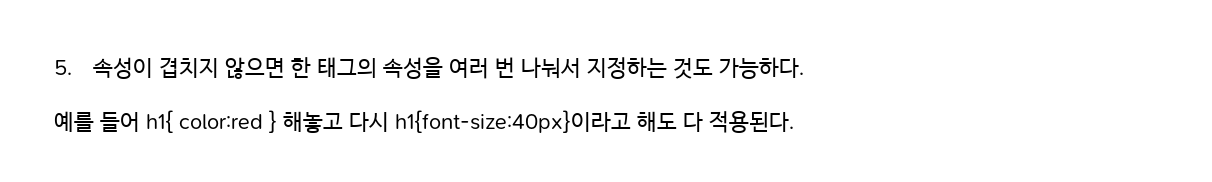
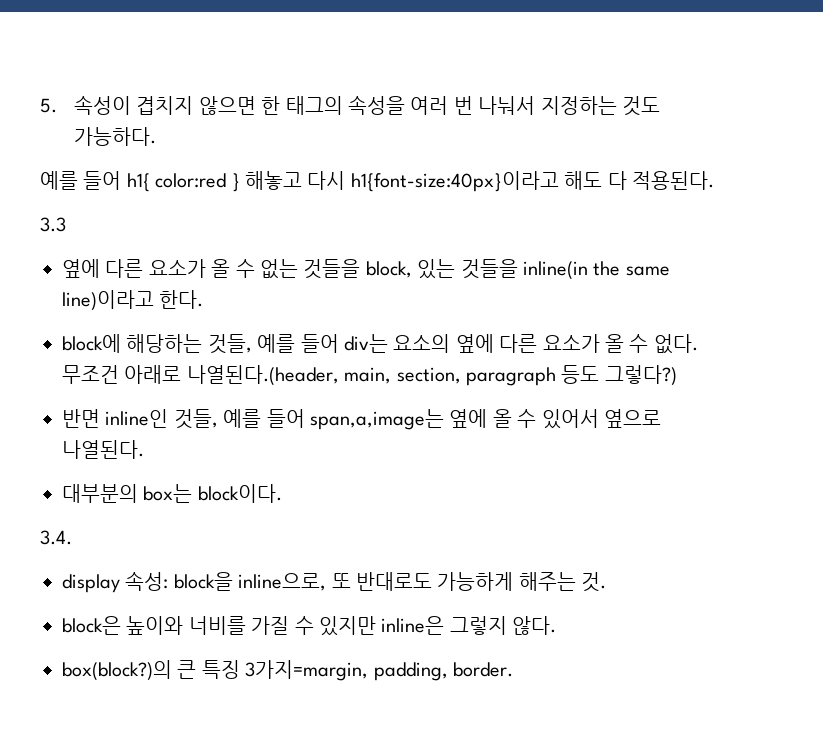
(794, 122) none -> [40,217,66,232] [62,259,670,280] [62,290,204,311] [62,334,698,354] [62,365,677,386] [62,409,661,430] [62,440,144,459] [62,484,282,503] [40,530,72,545] [62,571,607,593] [62,616,557,636] [62,660,513,681] // 3.3 // 옆에 다른 요소가 올 수 없는 것들을 block, 있는 것들을 inline(in the same line)이라고 한다. // block에 해당하는 것들, 예를 들어 div는 요소의 옆에 다른 요소가 올 수 없다. 무조건 아래로 나열된다.(header, main, section, paragraph 등도 그렇다?) // 반면 inline인 것들, 예를 들어 span,a,image는 옆에 올 수 있어서 옆으로 나열된다. // 대부분의 box는 block이다. // 3.4. // display 속성: block을 inline으로, 또 반대로도 가능하게 해주는 것. // block은 높이와 너비를 가질 수 있지만 inline은 그렇지 않다. // box(block?)의 큰 특징 3가지=margin, padding, border.

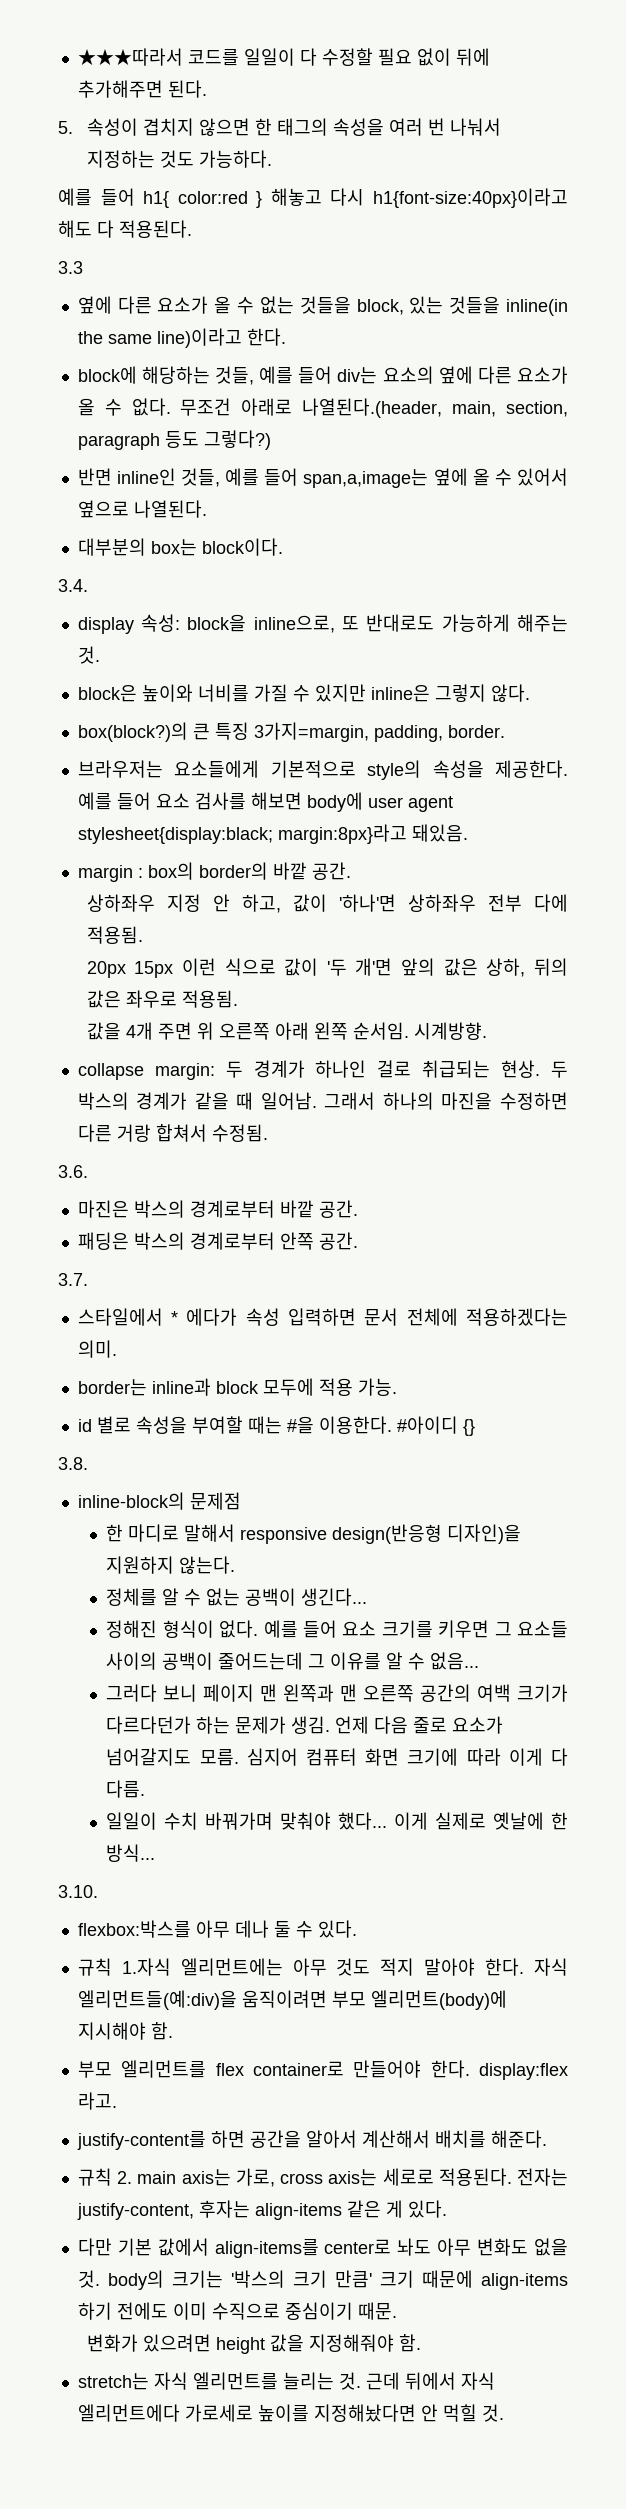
(40, 105) none -> [77,48,490,66] [77,80,207,98] ★★★따라서 코드를 일일이 다 수정할 필요 없이 뒤에 추가해주면 된다. //
(513, 669) none -> [77,760,568,780] [77,792,453,812] [77,824,468,844] [77,862,351,882] [86,894,568,913] [86,926,143,944] [86,958,568,978] [86,990,238,1008] [86,1022,487,1040] [77,1060,568,1080] [77,1092,568,1110] [77,1124,268,1142] [58,1165,88,1178] [77,1200,358,1218] [77,1232,358,1250] [58,1273,88,1286] [77,1308,568,1326] [77,1340,117,1358] [77,1378,397,1396] [77,1416,475,1436] [58,1457,88,1470] [77,1492,241,1510] [106,1524,522,1544] [106,1556,236,1574] [106,1588,368,1606] [106,1620,569,1638] [106,1652,480,1670] [106,1684,568,1702] [106,1716,504,1734] [106,1748,568,1766] [106,1780,146,1798] [106,1812,568,1830] [106,1844,156,1862] [58,1885,98,1898] [77,1920,357,1938] [77,1958,568,1976] [77,1990,507,2010] [77,2022,173,2040] [77,2060,568,2080] [77,2092,117,2110] [76,2130,547,2150] [77,2168,568,2187] [76,2200,447,2220] [77,2238,568,2258] [77,2270,568,2290] [77,2302,397,2320] [86,2334,421,2354] [77,2372,495,2390] [77,2404,504,2422] // 브라우저는 요소들에게 기본적으로 style의 속성을 제공한다. 예를 들어 요소 검사를 해보면 body에 user agent stylesheet{display:black; margin:8px}라고 돼있음. // margin : box의 border의 바깥 공간. // 상하좌우 지정 안 하고, 값이 '하나'면 상하좌우 전부 다에 적용됨. // 20px 15px 이런 식으로 값이 '두 개'면 앞의 값은 상하, 뒤의 값은 좌우로 적용됨. // 값을 4개 주면 위 오른쪽 아래 왼쪽 순서임. 시계방향. // collapse margin: 두 경계가 하나인 걸로 취급되는 현상. 두 박스의 경계가 같을 때 일어남. 그래서 하나의 마진을 수정하면 다른 거랑 합쳐서 수정됨. // 3.6. // 마진은 박스의 경계로부터 바깥 공간. // 패딩은 박스의 경계로부터 안쪽 공간. // 3.7. // 스타일에서 * 에다가 속성 입력하면 문서 전체에 적용하겠다는 의미. // border는 inline과 block 모두에 적용 가능. // id 별로 속성을 부여할 때는 #을 이용한다. #아이디 {} // 3.8. // inline-block의 문제점 // 한 마디로 말해서 responsive design(반응형 디자인)을 지원하지 않는다. // 정체를 알 수 없는 공백이 생긴다... // 정해진 형식이 없다. 예를 들어 요소 크기를 키우면 그 요소들 사이의 공백이 줄어드는데 그 이유를 알 수 없음... // 그러다 보니 페이지 맨 왼쪽과 맨 오른쪽 공간의 여백 크기가 다르다던가 하는 문제가 생김. 언제 다음 줄로 요소가 넘어갈지도 모름. 심지어 컴퓨터 화면 크기에 따라 이게 다 다름. // 일일이 수치 바꿔가며 맞춰야 했다... 이게 실제로 옛날에 한 방식... // 3.10. // flexbox:박스를 아무 데나 둘 수 있다. // 규칙 1.자식 엘리먼트에는 아무 것도 적지 말아야 한다. 자식 엘리먼트들(예:div)을 움직이려면 부모 엘리먼트(body)에 지시해야 함. // 부모 엘리먼트를 flex container로 만들어야 한다. display:flex 라고. // justify-content를 하면 공간을 알아서 계산해서 배치를 해준다. // 규칙 2. main axis는 가로, cross axis는 세로로 적용된다. 전자는 justify-content, 후자는 align-items 같은 게 있다. // 다만 기본 값에서 align-items를 center로 놔도 아무 변화도 없을 것. body의 크기는 '박스의 크기 만큼' 크기 때문에 align-items 하기 전에도 이미 수직으로 중심이기 때문. // 변화가 있으려면 height 값을 지정해줘야 함. // stretch는 자식 엘리먼트를 늘리는 것. 근데 뒤에서 자식 엘리먼트에다 가로세로 높이를 지정해놨다면 안 먹힐 것.

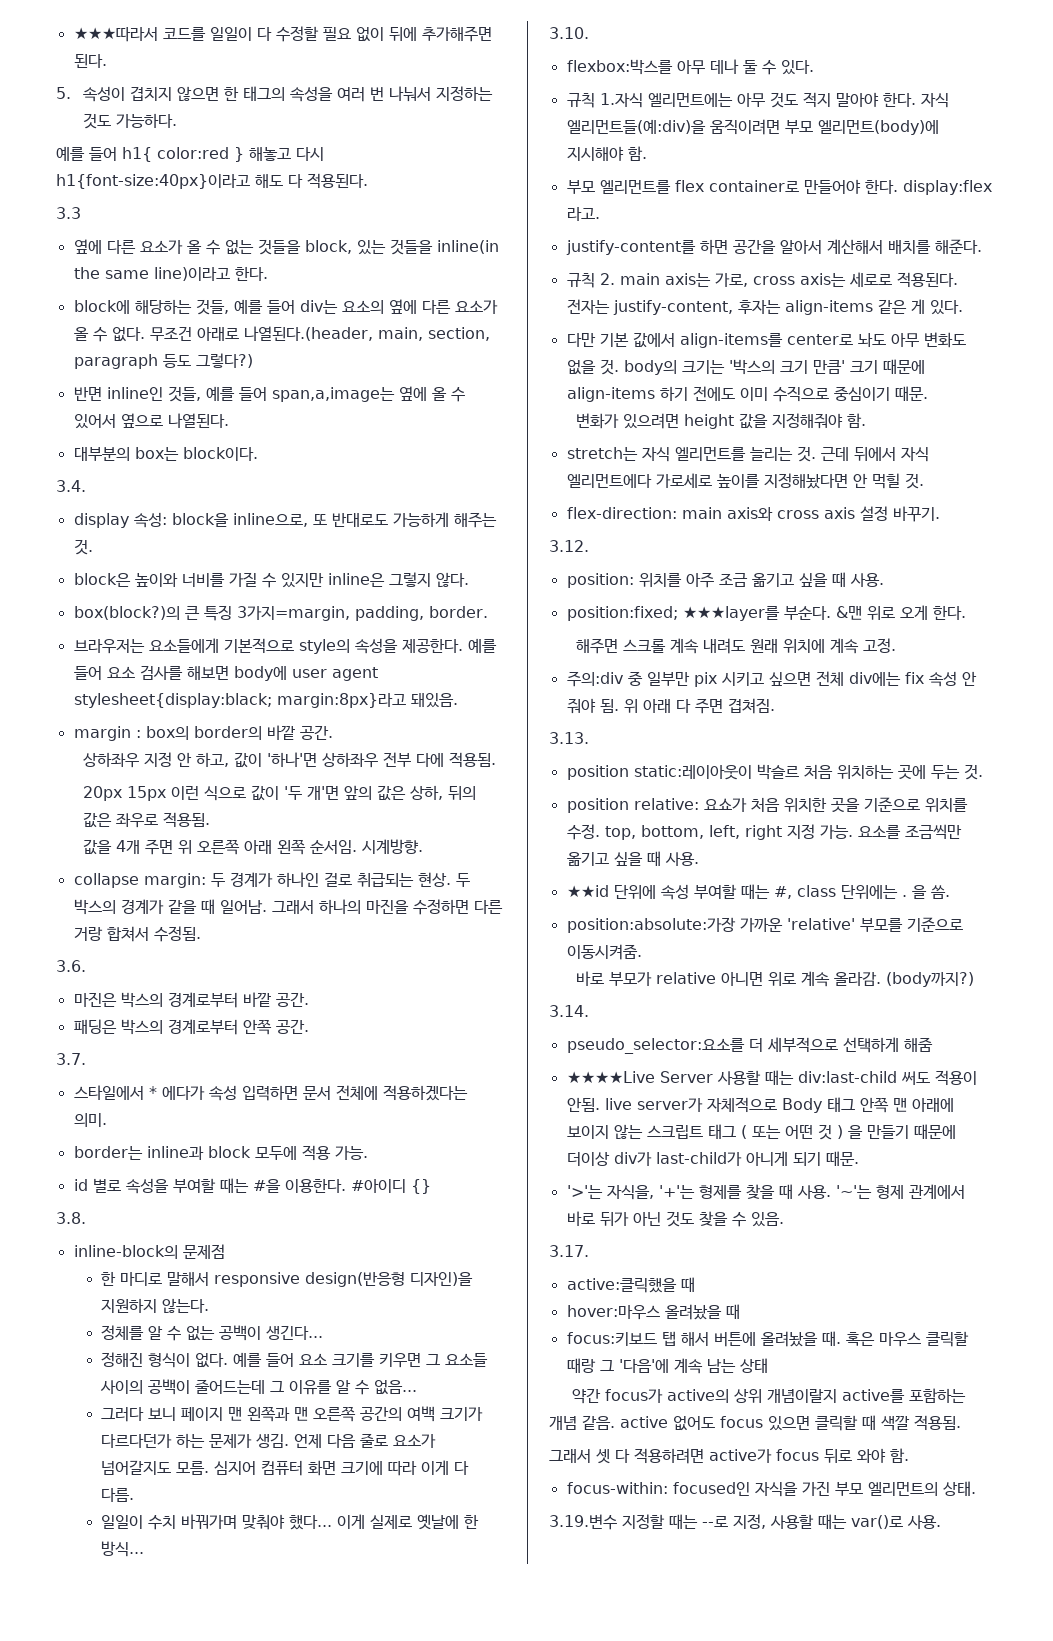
(504, 2413) none -> [566,506,940,522] [549,540,589,552] [566,572,884,588] [566,605,966,621] [576,638,897,654] [566,671,977,687] [566,698,775,714] [549,732,589,744] [566,764,983,780] [566,797,968,813] [566,824,962,840] [566,851,699,866] [566,884,950,900] [566,917,963,933] [566,944,642,960] [576,971,975,987] [549,1005,589,1017] [566,1037,933,1054] [566,1070,977,1086] [566,1097,954,1113] [566,1124,956,1140] [566,1151,859,1166] [566,1184,965,1200] [566,1211,784,1227] [549,1245,589,1257] [566,1277,695,1293] [566,1304,740,1320] [566,1331,969,1347] [566,1358,768,1374] [572,1388,967,1404] [549,1415,961,1431] [549,1448,909,1464] [566,1481,976,1497] [549,1514,941,1530] // flex-direction: main axis와 cross axis 설정 바꾸기. // 3.12. // position: 위치를 아주 조금 옮기고 싶을 때 사용. // position:fixed; ★★★layer를 부순다. &맨 위로 오게 한다. // 해주면 스크롤 계속 내려도 원래 위치에 계속 고정. // 주의:div 중 일부만 pix 시키고 싶으면 전체 div에는 fix 속성 안 줘야 됨. 위 아래 다 주면 겹쳐짐. // 3.13. // position static:레이아웃이 박슬르 처음 위치하는 곳에 두는 것. // position relative: 요쇼가 처음 위치한 곳을 기준으로 위치를 수정. top, bottom, left, right 지정 가능. 요소를 조금씩만 옮기고 싶을 때 사용. // ★★id 단위에 속성 부여할 때는 #, class 단위에는 . 을 씀. // position:absolute:가장 가까운 'relative' 부모를 기준으로 이동시켜줌. // 바로 부모가 relative 아니면 위로 계속 올라감. (body까지?) // 3.14. // pseudo_selector:요소를 더 세부적으로 선택하게 해줌 // ★★★★Live Server 사용할 때는 div:last-child 써도 적용이 안됨. live server가 자체적으로 Body 태그 안쪽 맨 아래에 보이지 않는 스크립트 태그 ( 또는 어떤 것 ) 을 만들기 때문에 더이상 div가 last-child가 아니게 되기 때문. // '>'는 자식을, '+'는 형제를 찾을 때 사용. '~'는 형제 관계에서 바로 뒤가 아닌 것도 찾을 수 있음. // 3.17. // active:클릭했을 때 // hover:마우스 올려놨을 때 // focus:키보드 탭 해서 버튼에 올려놨을 때. 혹은 마우스 클릭할 때랑 그 '다음'에 계속 남는 상태 // 약간 focus가 active의 상위 개념이랄지 active를 포함하는 개념 같음. active 없어도 focus 있으면 클릭할 때 색깔 적용됨. // 그래서 셋 다 적용하려면 active가 focus 뒤로 와야 함. // focus-within: focused인 자식을 가진 부모 엘리먼트의 상태. // 3.19.변수 지정할 때는 --로 지정, 사용할 때는 var()로 사용.

